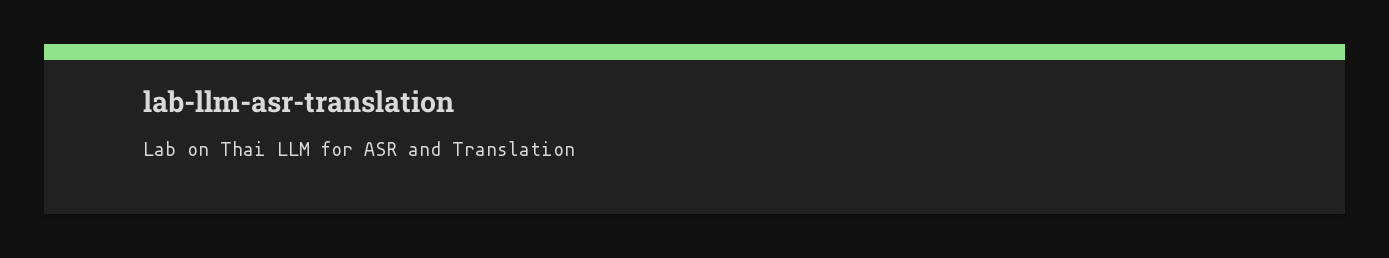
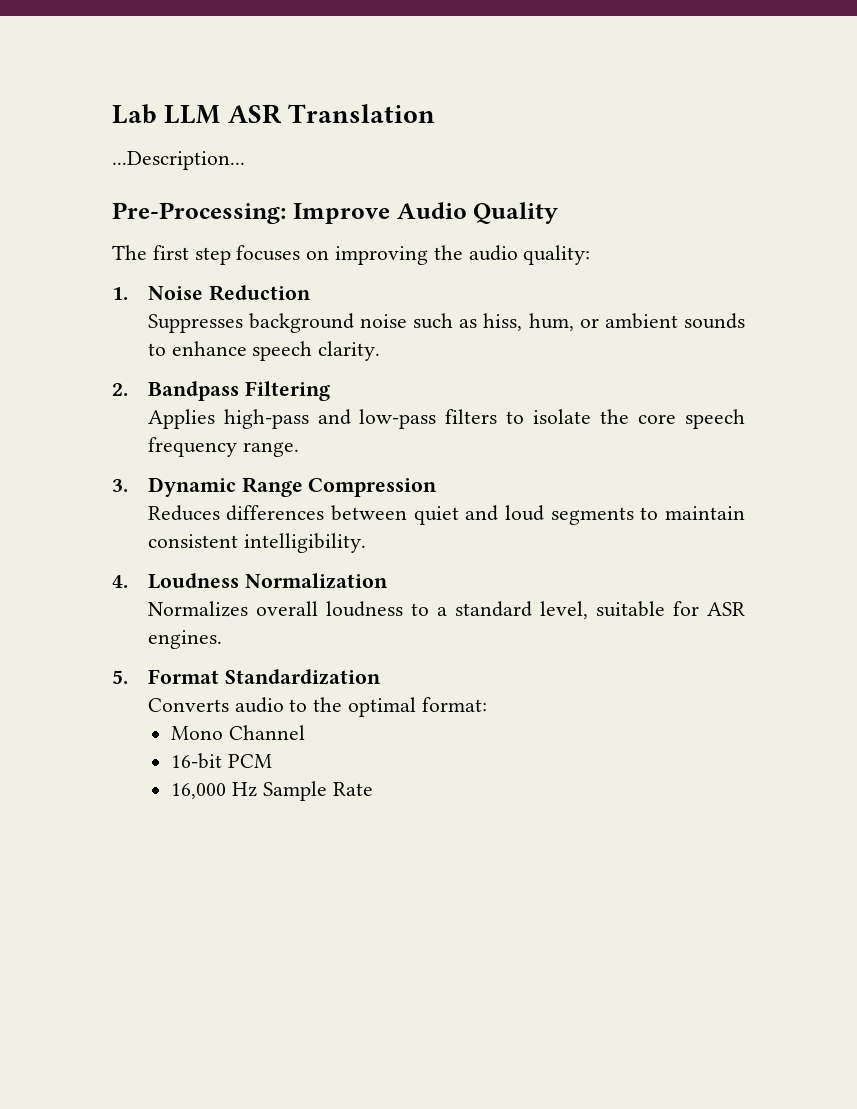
[143,90,454,113] [143,141,575,156] lab-llm-asr-translation // Lab on Thai LLM for ASR and Translation -> [112,104,435,124] [112,151,245,170] [112,202,559,224] [112,245,591,265] [112,285,311,301] [147,313,745,333] [147,341,381,361] [112,381,330,401] [147,409,745,429] [147,437,299,457] [112,477,438,497] [147,505,745,525] [147,533,366,553] [112,573,388,589] [147,601,745,619] [147,630,222,649] [112,669,381,685] [147,697,487,717] [171,725,306,740] [171,753,273,769] [171,781,373,801] Lab LLM ASR Translation // ...Description... // Pre-Processing: Improve Audio Quality // The first step focuses on improving the audio quality: // 1. Noise Reduction // Suppresses background noise such as hiss, hum, or ambient sounds to enhance speech clarity. // 2. Bandpass Filtering // Applies high-pass and low-pass filters to isolate the core speech frequency range. // 3. Dynamic Range Compression // Reduces differences between quiet and loud segments to maintain consistent intelligibility. // 4. Loudness Normalization // Normalizes overall loudness to a standard level, suitable for ASR engines. // 5. Format Standardization // Converts audio to the optimal format: // Mono Channel // 16-bit PCM // 16,000 Hz Sample Rate

